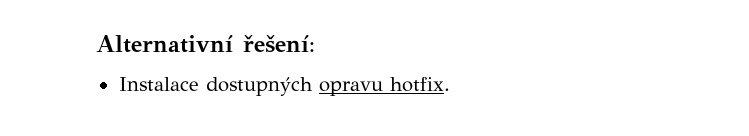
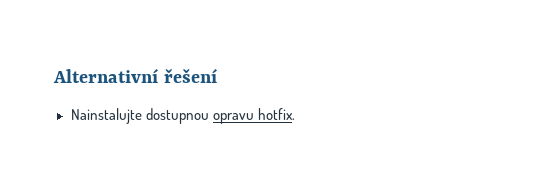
[243,35,315,52] [118,77,313,96] řešení: // Instalace dostupných -> [163,68,217,83] [70,108,209,124] řešení // Nainstalujte dostupnou

